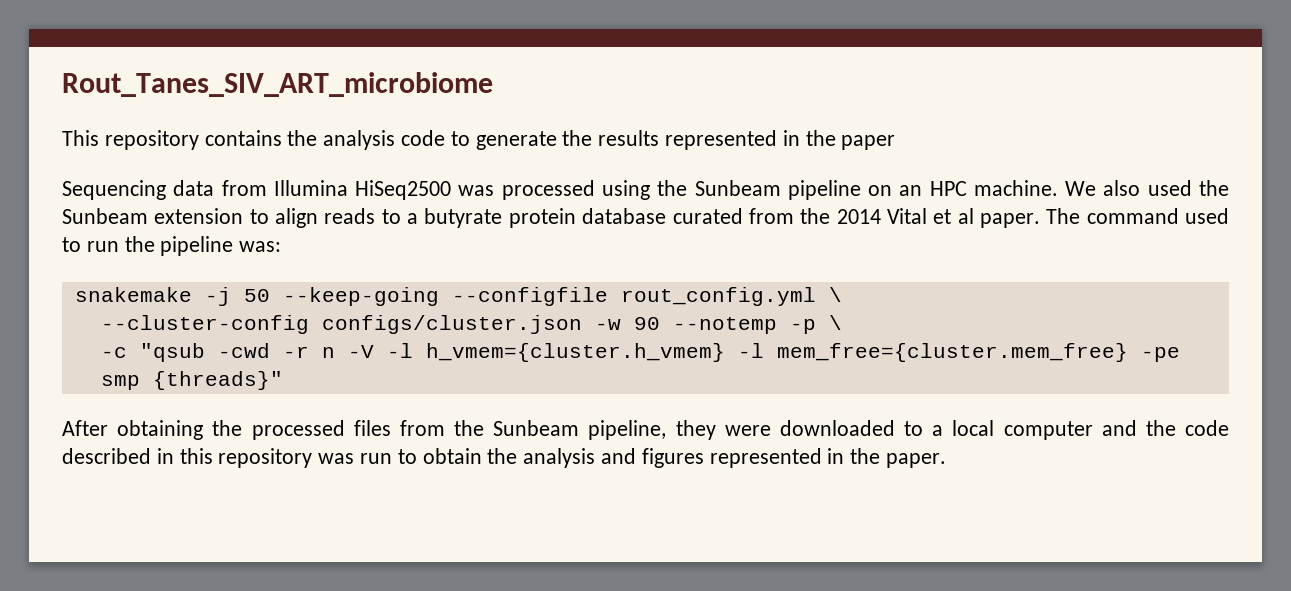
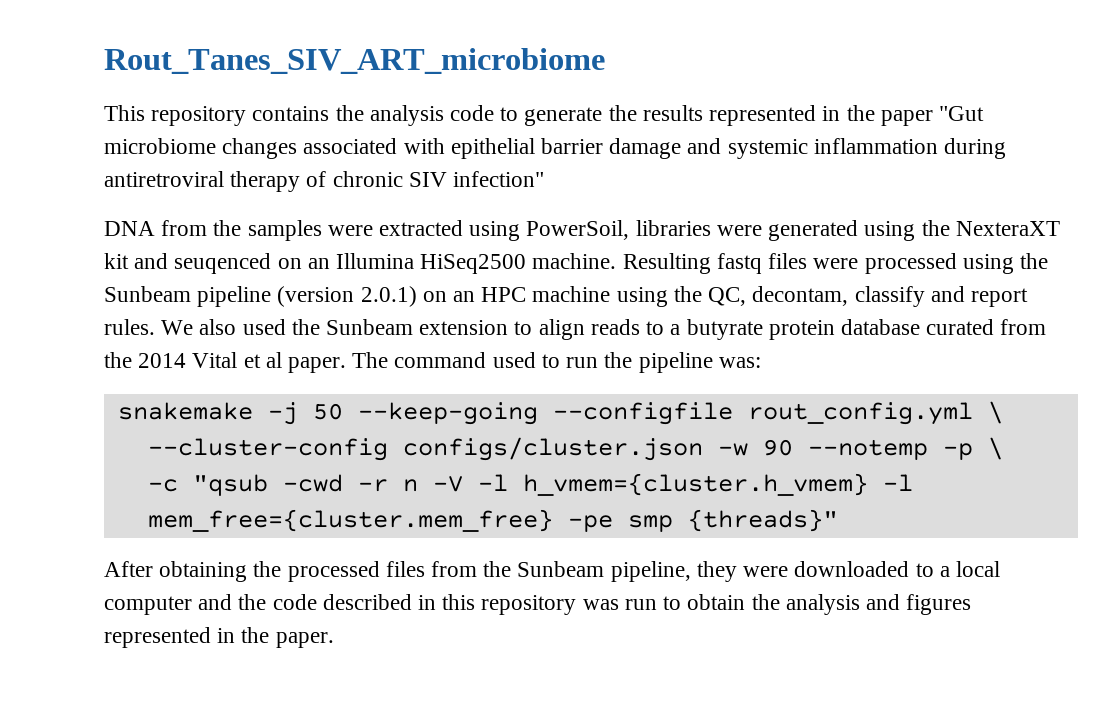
[62,180,495,200] // Sequencing data from Illumina HiSeq2500 was -> [938,106,984,121] [104,138,1007,159] [104,171,545,192] [104,220,1060,241] [104,253,859,274] "Gut microbiome changes associated with epithelial barrier damage and systemic inflammation during antiretroviral therapy of chronic SIV infection" // DNA from the samples were extracted using PowerSoil, libraries were generated using the NexteraXT kit and seuqenced on an Illumina HiSeq2500 machine. Resulting fastq files were
(861, 190) none -> [277,286,417,307] (version 2.0.1)
[973,180,1058,196] machine. -> [532,286,1028,307] [104,319,155,335] machine using the QC, decontam, classify and report rules.

